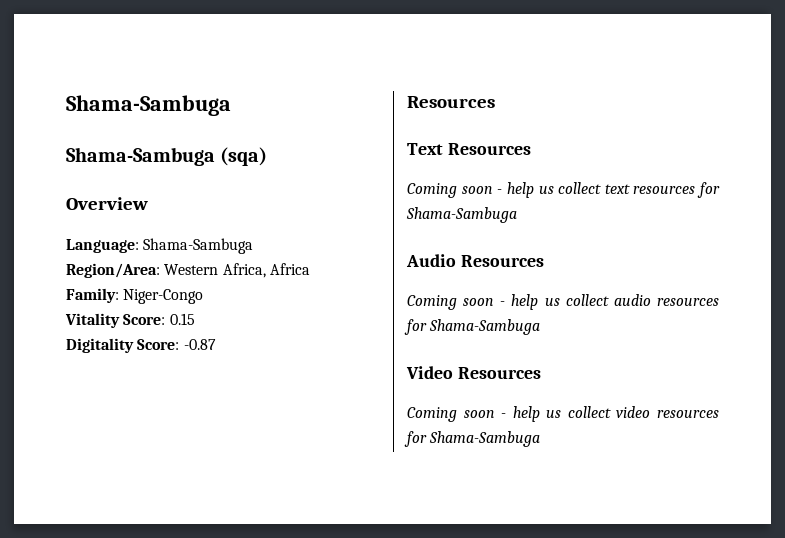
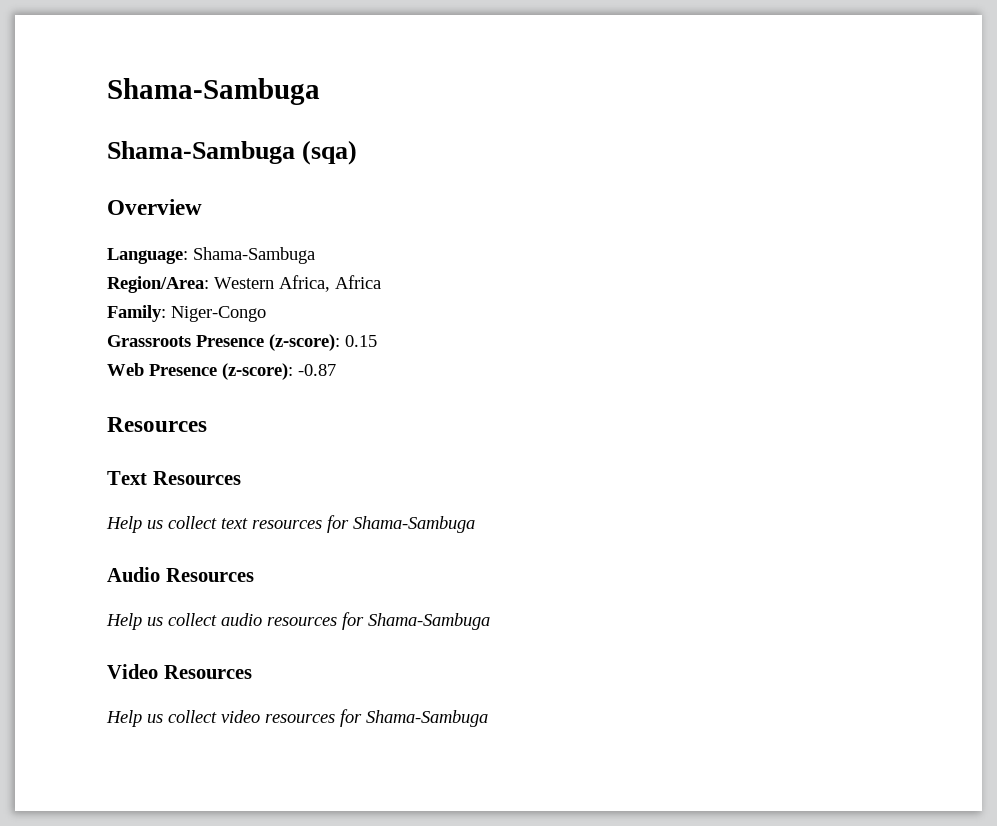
[65,313,195,328] [66,338,180,353] Vitality Score: 0.15 // Digitality Score: -> [107,334,377,351] [107,363,293,380] Grassroots Presence (z-score): 0.15 // Web Presence (z-score):
[407,182,534,198] Coming soon - help -> [106,516,142,533] Help
[407,294,539,310] Coming soon - help -> [106,613,142,630] Help
[407,406,540,422] Coming soon - help -> [106,710,142,727] Help

